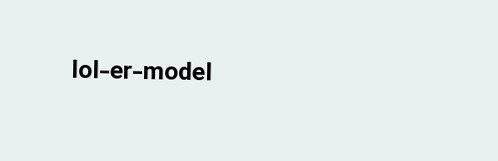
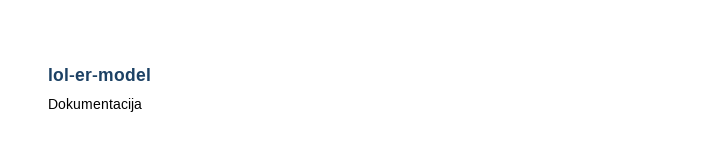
(213, 70) none -> [48,98,142,112] // Dokumentacija

